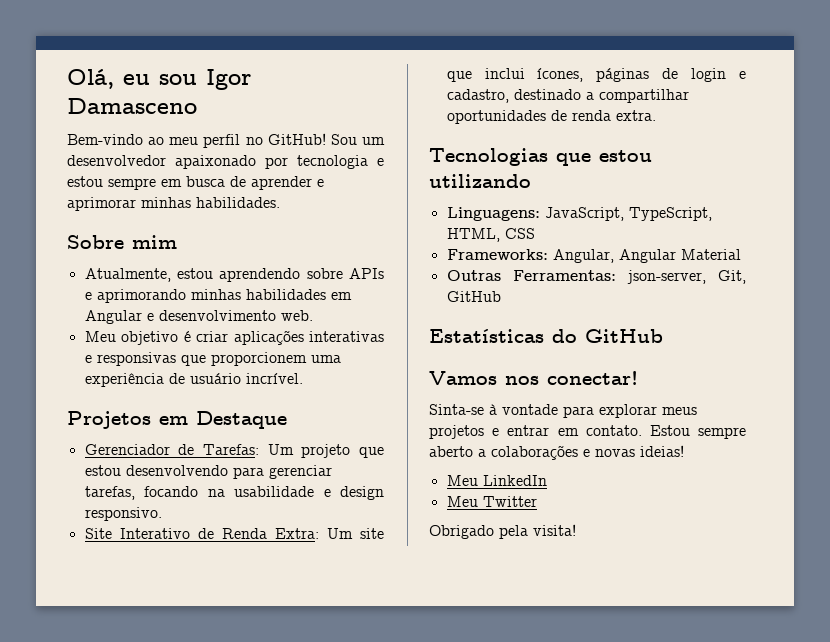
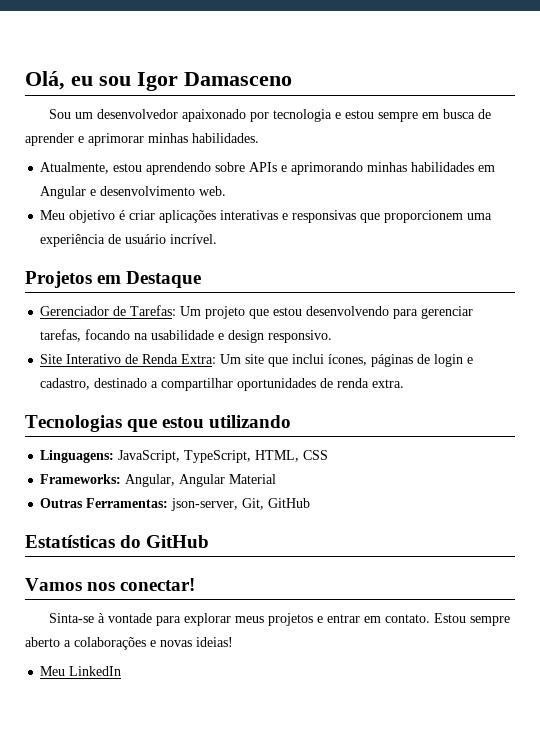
[67,133,326,148] Bem-vindo ao meu perfil no GitHub! -> (292, 79) none
[67,235,177,249] // Sobre mim -> (259, 138) none
[446,496,537,507] [429,524,576,539] // Meu Twitter // Obrigado pela visita! -> (122, 671) none

